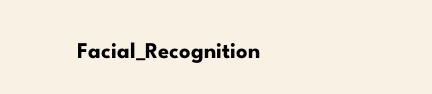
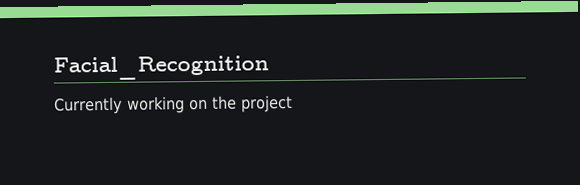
(260, 52) none -> [54,94,293,115] // Currently working on the project

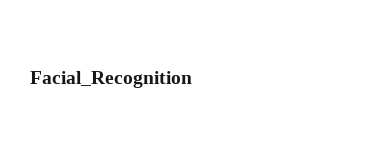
[54,94,293,115] // Currently working on the project -> (192, 79) none

